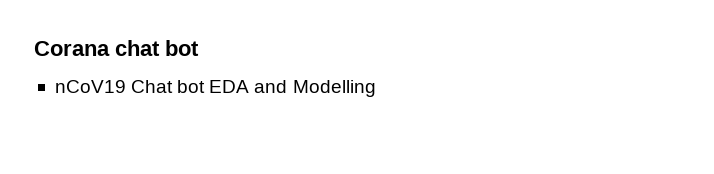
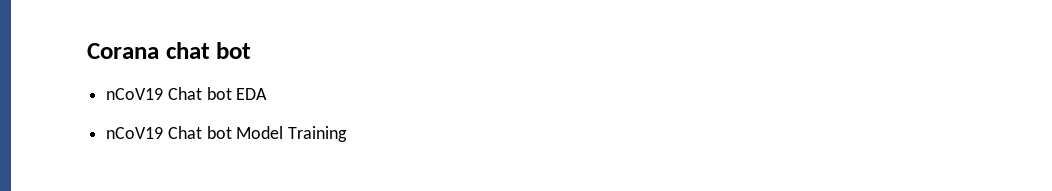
[254,80,376,97] and Modelling -> [106,126,348,142] // nCoV19 Chat bot Model Training

